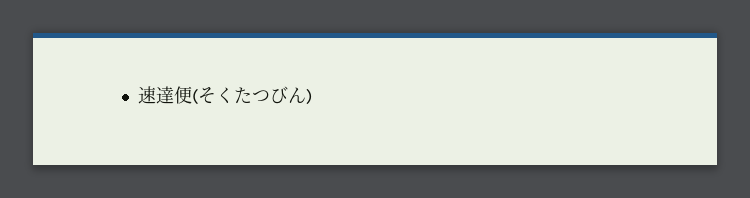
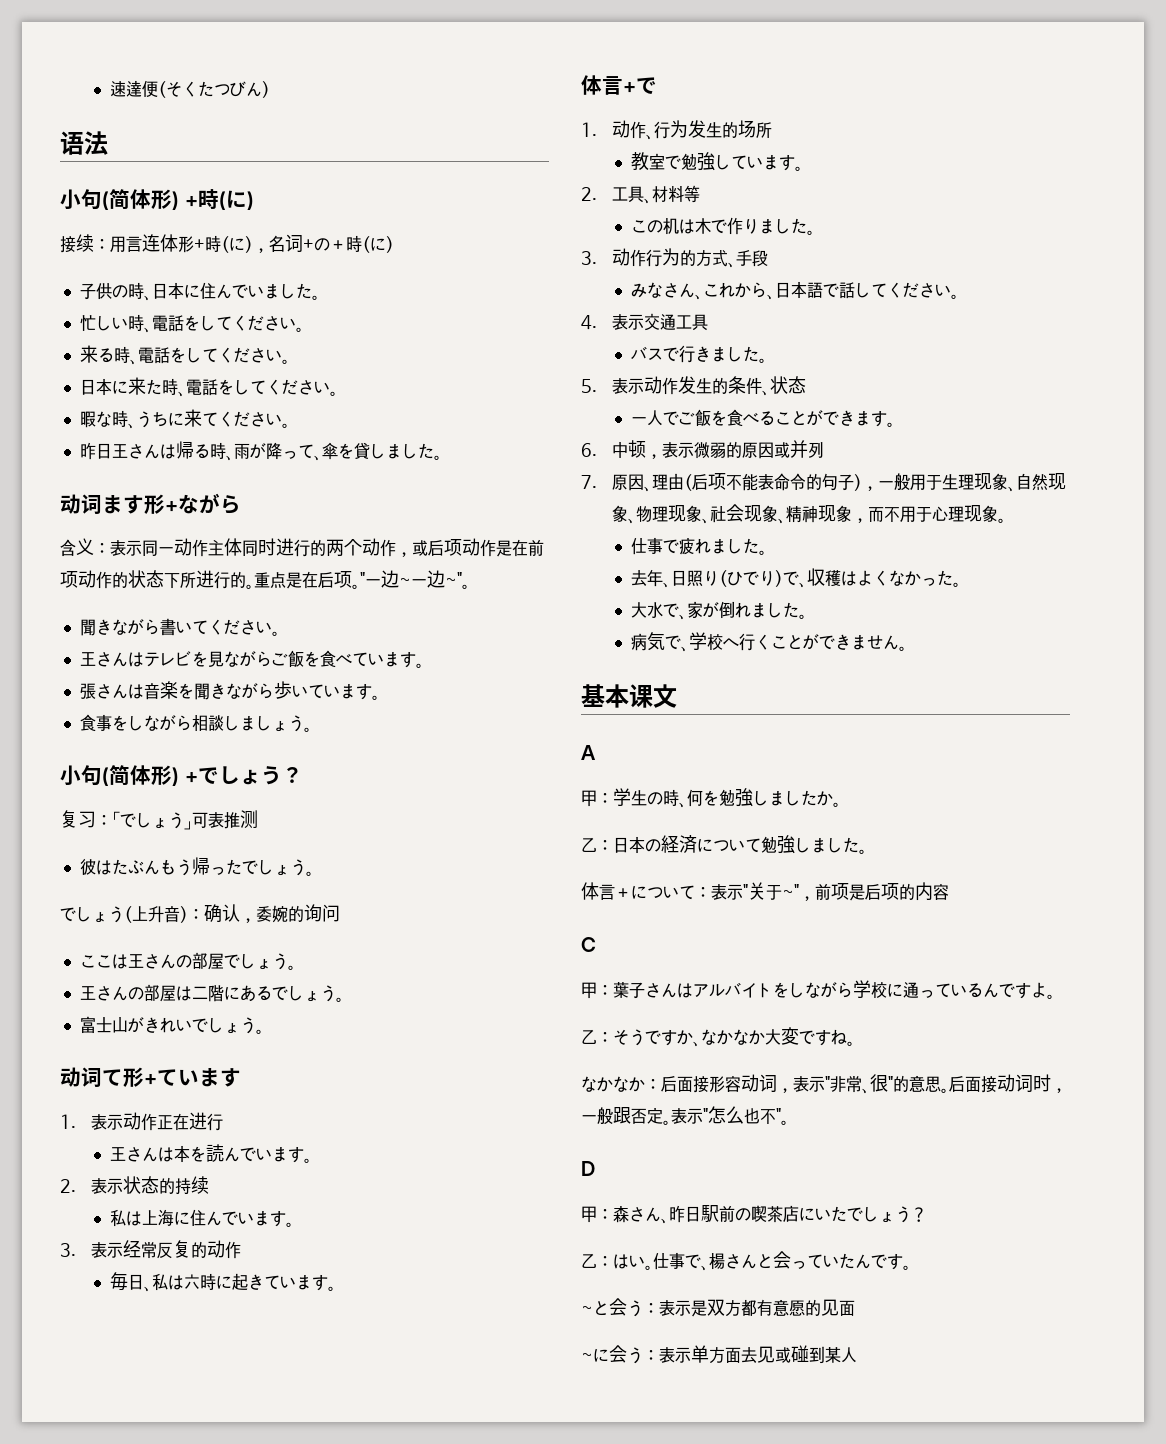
(312, 96) none -> [60,131,108,155] [60,189,254,210] [60,234,394,253] [79,282,320,301] [79,314,304,333] [79,345,290,365] [79,377,338,397] [79,409,290,429] [79,441,442,461] [60,493,241,515] [60,538,544,557] [60,570,470,589] [79,618,280,636] [79,650,424,668] [79,681,380,700] [79,714,312,732] [60,765,303,786] [60,810,258,830] [79,857,314,876] [60,904,340,923] [79,952,296,970] [79,984,344,1002] [79,1016,264,1034] [60,1067,241,1088] [60,1112,223,1131] [110,1144,313,1163] [60,1176,209,1195] [110,1209,295,1227] [60,1240,241,1259] [110,1272,337,1292] [581,75,657,95] [581,120,772,140] [631,152,804,171] [581,185,700,204] [631,217,816,235] [581,248,768,268] [631,281,960,300] [581,313,708,331] [631,345,768,363] [581,376,806,396] [631,409,896,427] [581,440,824,459] [581,473,1066,492] [611,504,1006,524] [631,537,768,555] [631,568,962,588] [631,601,808,620] [631,632,908,652] [581,684,677,708] [581,745,596,760] [581,788,841,808] [581,835,867,854] [581,882,949,901] [581,937,596,952] [581,980,1055,999] [581,1027,855,1047] [581,1074,1067,1094] [581,1106,789,1125] [581,1161,595,1176] [581,1205,927,1224] [581,1251,911,1271] [581,1298,855,1317] [581,1345,857,1364] // 语法 // 小句(简体形) +時(に) // 接续：用言连体形+時(に)，名词+の＋時(に) // 子供の時、日本に住んでいました。 // 忙しい時、電話をしてください。 // 来る時、電話をしてください。 // 日本に来た時、電話をしてください。 // 暇な時、うちに来てください。 // 昨日王さんは帰る時、雨が降って、傘を貸しました。 // 动词ます形+ながら // 含义：表示同一动作主体同时进行的两个动作，或后项动作是在前项动作的状态下所进行的。重点是在后项。"一边~一边~"。 // 聞きながら書いてください。 // 王さんはテレビを見ながらご飯を食べています。 // 張さんは音楽を聞きながら歩いています。 // 食事をしながら相談しましょう。 // 小句(简体形) +でしょう？ // 复习：「でしょう」可表推测 // 彼はたぶんもう帰ったでしょう。 // でしょう(上升音)：确认，委婉的询问 // ここは王さんの部屋でしょう。 // 王さんの部屋は二階にあるでしょう。 // 富士山がきれいでしょう。 // 动词て形+ています // 1.表示动作正在进行 // 王さんは本を読んでいます。 // 2.表示状态的持续 // 私は上海に住んでいます。 // 3.表示经常反复的动作 // 毎日、私は六時に起きています。 // 体言+で // 1.动作、行为发生的场所 // 教室で勉強しています。 // 2.工具、材料等 // この机は木で作りました。 // 3.动作行为的方式、手段 // みなさん、これから、日本語で話してください。 // 4.表示交通工具 // バスで行きました。 // 5.表示动作发生的条件、状态 // 一人でご飯を食べることができます。 // 6.中顿，表示微弱的原因或并列 // 7.原因、理由(后项不能表命令的句子)，一般用于生理现象、自然现象、物理现象、社会现象、精神现象，而不用于心理现象。 // 仕事で疲れました。 // 去年、日照り(ひでり)で、収穫はよくなかった。 // 大水で、家が倒れました。 // 病気で、学校へ行くことができません。 // 基本课文 // A // 甲：学生の時、何を勉強しましたか。 // 乙：日本の経済について勉強しました。 // 体言＋について：表示"关于~"，前项是后项的内容 // C // 甲：葉子さんはアルバイトをしながら学校に通っているんですよ。 // 乙：そうですか、なかなか大変ですね。 // なかなか：后面接形容动词，表示"非常、很"的意思。后面接动词时，一般跟否定。表示"怎么也不"。 // D // 甲：森さん、昨日駅前の喫茶店にいたでしょう？ // 乙：はい。仕事で、楊さんと会っていたんです。 // ~と会う：表示是双方都有意愿的见面 // ~に会う：表示单方面去见或碰到某人

